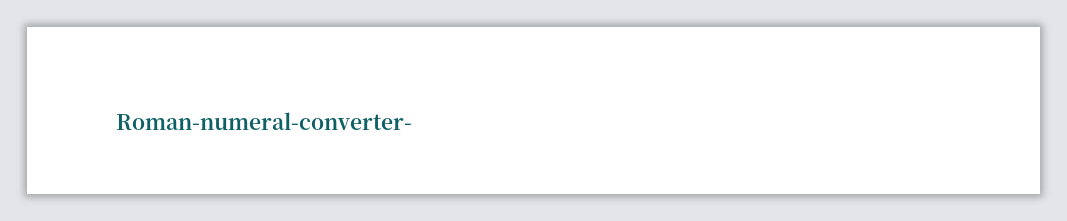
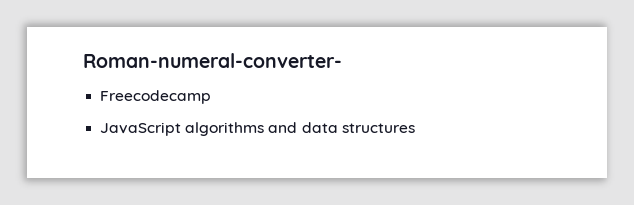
(412, 121) none -> [100,90,212,104] [100,122,415,136] // Freecodecamp // JavaScript algorithms and data structures

